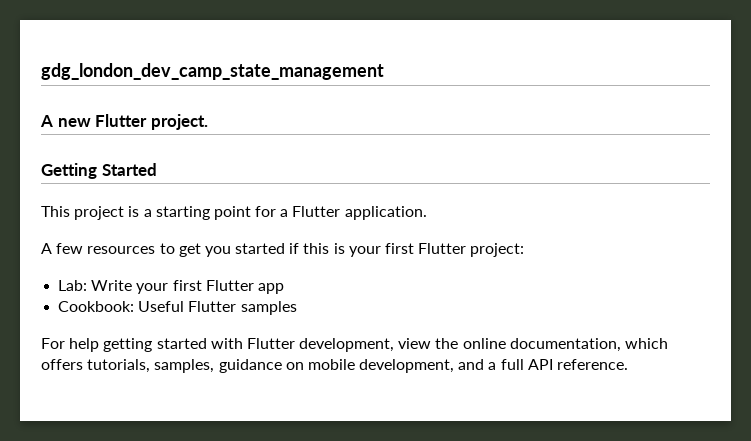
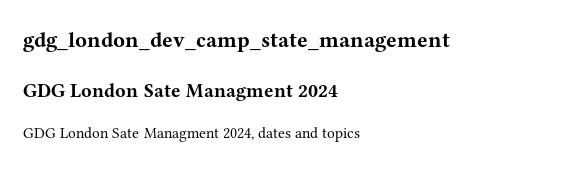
[40,114,208,130] [41,163,157,179] [41,206,427,220] [41,243,525,257] [58,280,284,294] [58,301,297,315] [41,338,669,352] [41,359,629,373] A new Flutter project. // Getting Started // This project is a starting point for a Flutter application. // A few resources to get you started if this is your first Flutter project: // Lab: Write your first Flutter app // Cookbook: Useful Flutter samples // For help getting started with Flutter development, view the online documentation, which offers tutorials, samples, guidance on mobile development, and a full API reference. -> [23,83,339,101] [23,127,361,142] GDG London Sate Managment 2024 // GDG London Sate Managment 2024, dates and topics

